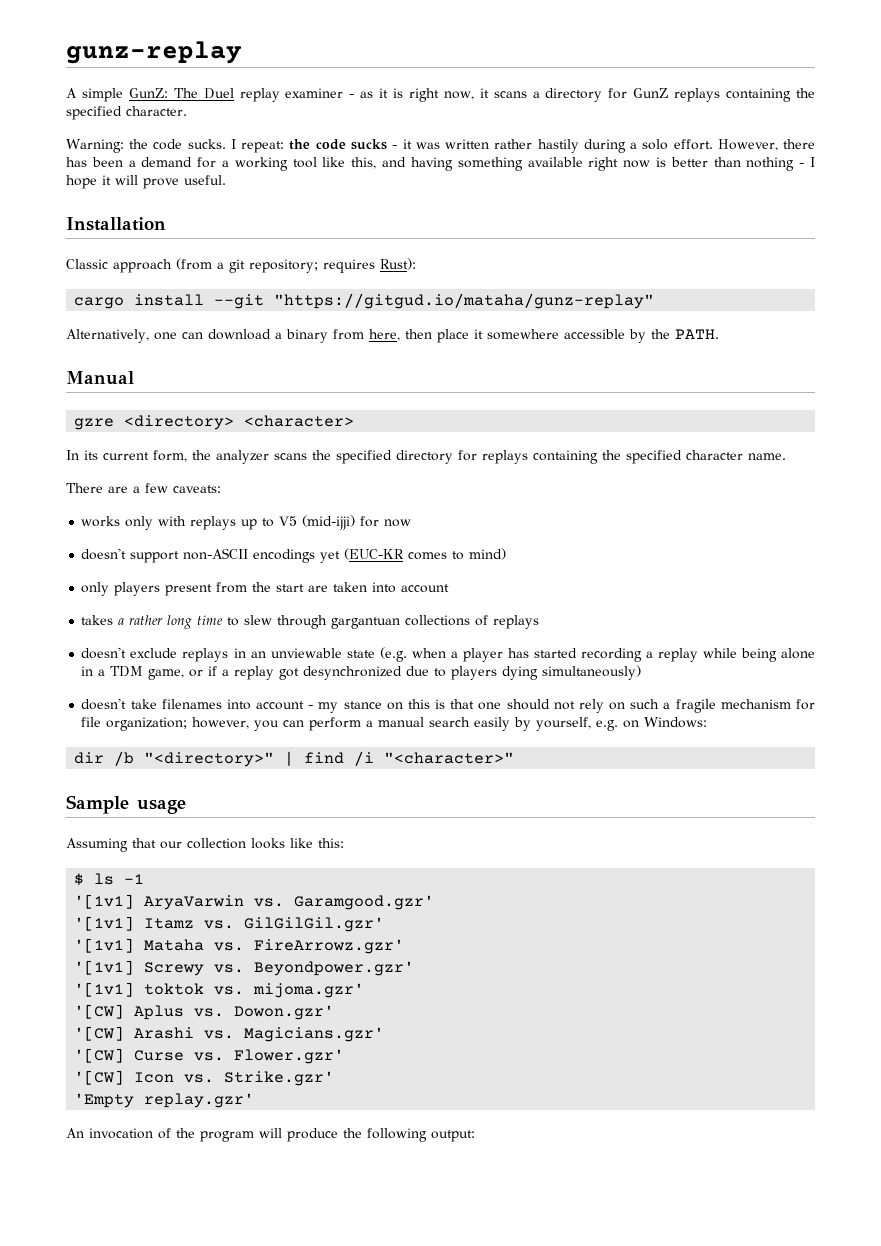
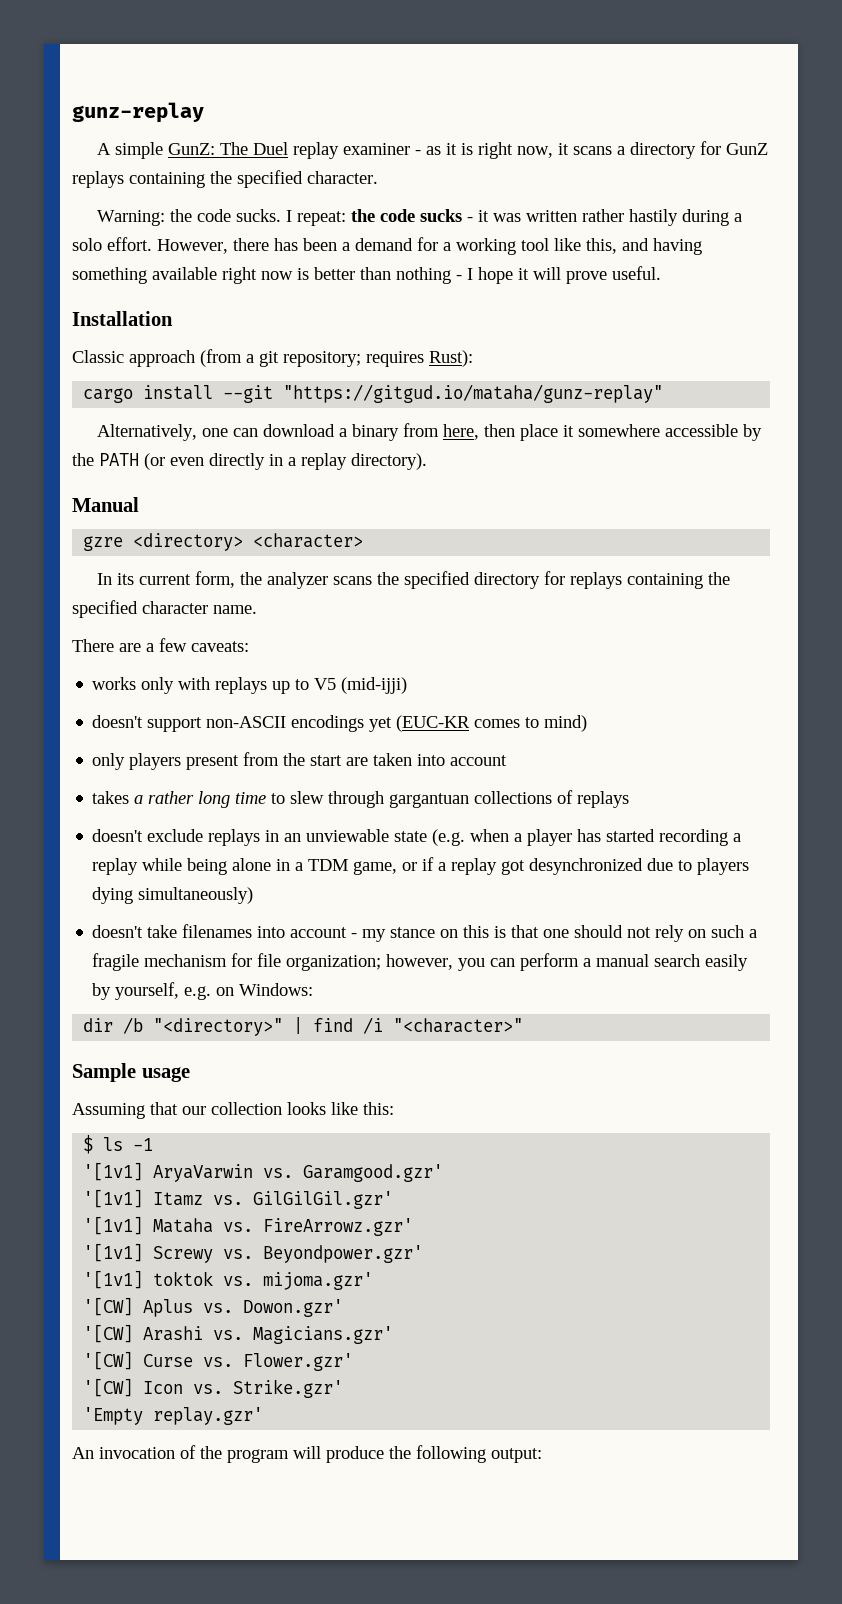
[674,329,719,339] PATH. -> [99,453,427,470] PATH (or even directly in a replay directory).
[360,516,412,527] for now -> (408, 685) none

